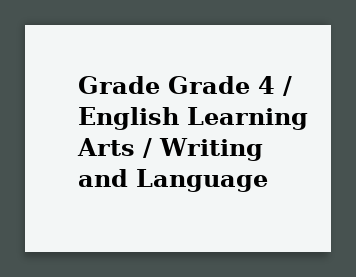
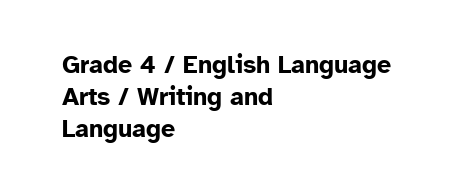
[78,76,250,94] Grade Grade -> [62,56,132,73] Grade
[187,107,308,130] Learning -> [278,56,391,79] Language

